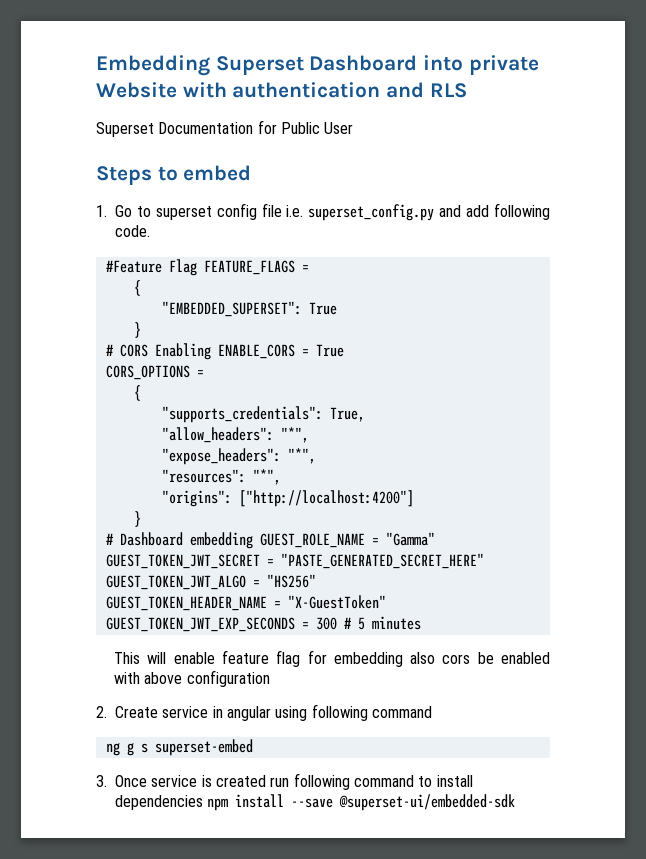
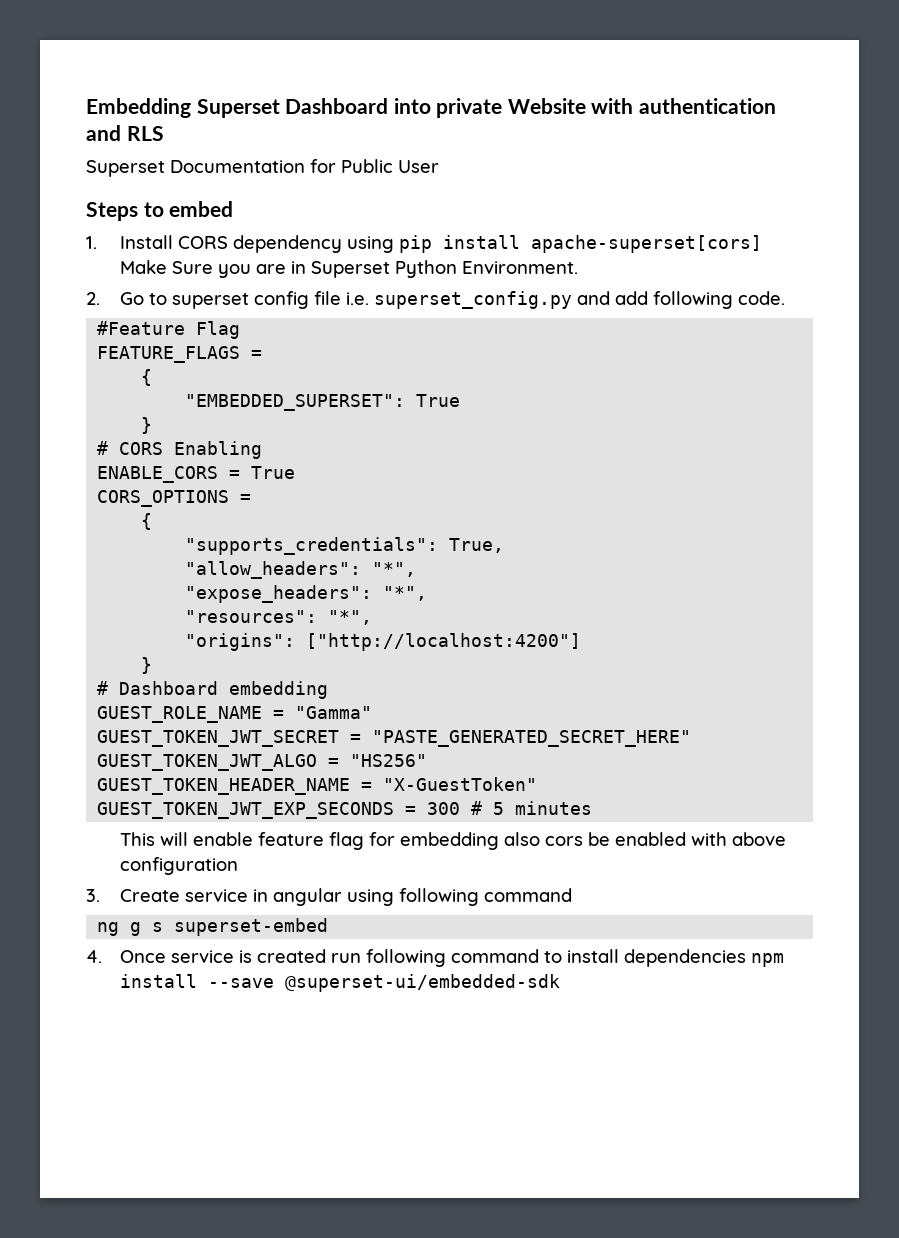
(107, 211) none -> [119,235,762,253] [119,260,578,278] [86,292,100,305] Install CORS dependency using pip install apache-superset[cors] Make Sure you are in Superset Python Environment. // 2.
(197, 267) none -> (241, 330) //
(211, 351) none -> (263, 450) //
(253, 540) none -> (329, 690) //
[96,706,107,718] 2. -> [86,889,100,902] 3.
[96,775,107,787] 3. -> [86,950,102,963] 4.

